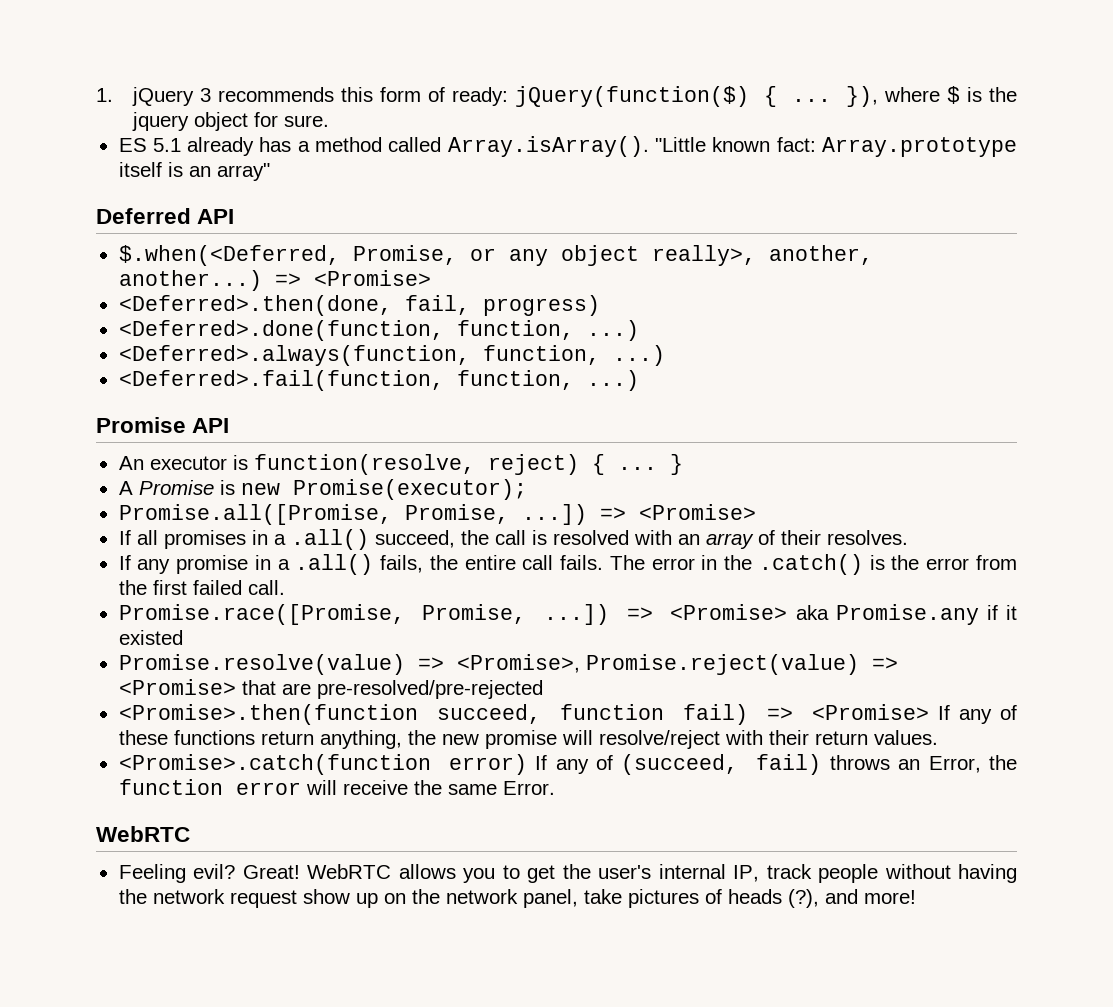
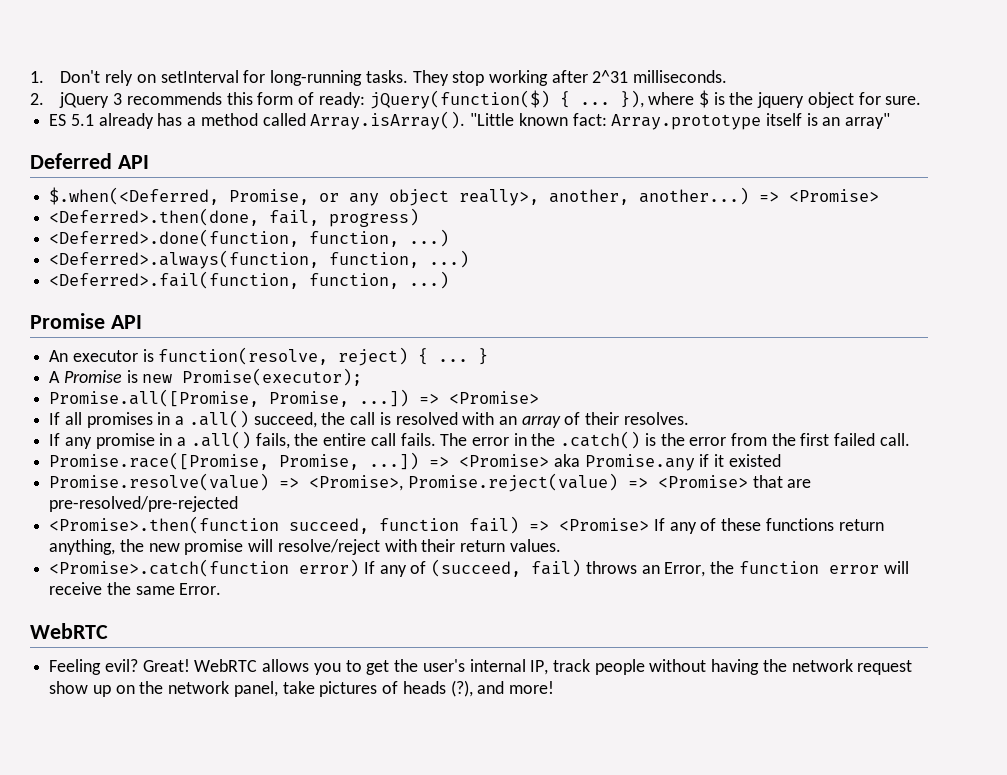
(113, 95) none -> [60,70,728,86] [30,93,44,105] Don't rely on setInterval for long-running tasks. They stop working after 2^31 milliseconds. // 2.

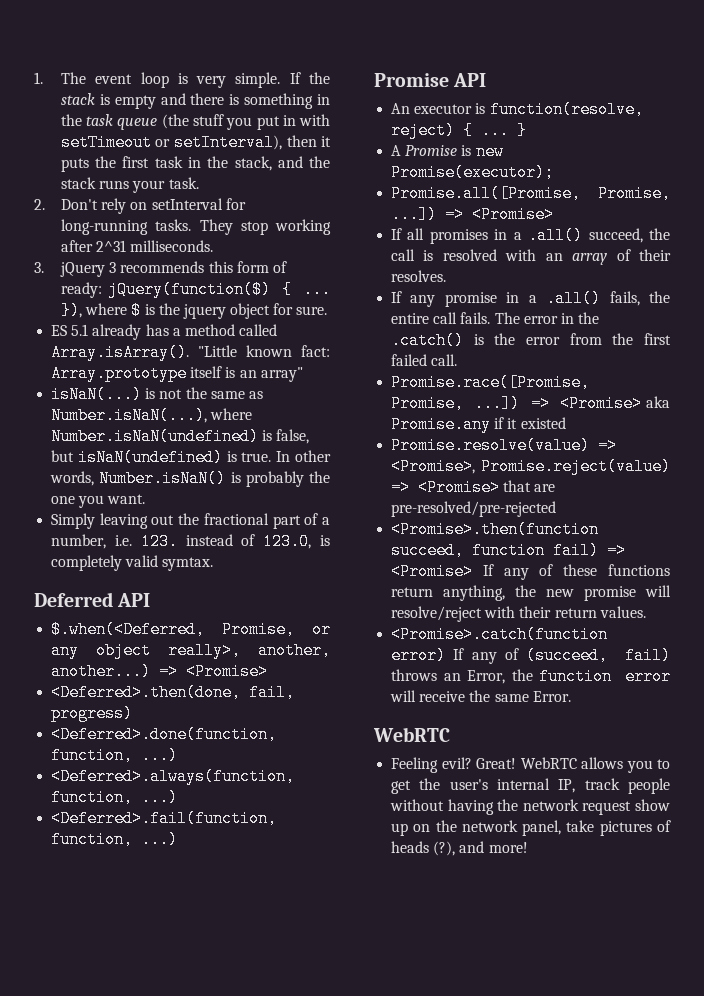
(44, 77) none -> [60,72,330,88] [60,93,330,109] [60,114,330,130] [60,134,331,151] [60,156,330,172] [60,177,199,193] [34,199,45,210] The event loop is very simple. If the stack is empty and there is something in the task queue (the stuff you put in with setTimeout or setInterval), then it puts the first task in the stack, and the stack runs your task. // 2.
[30,93,44,105] 2. -> [34,262,44,273] 3.
(891, 121) none -> [51,386,263,403] [51,407,253,424] [51,428,310,445] [51,449,331,466] [50,470,330,487] [51,494,146,508] [51,513,330,529] [51,533,330,550] [51,555,214,571] // isNaN(...) is not the same as Number.isNaN(...), where Number.isNaN(undefined) is false, but isNaN(undefined) is true. In other words, Number.isNaN() is probably the one you want. // Simply leaving out the fractional part of a number, i.e. 123. instead of 123.0, is completely valid symtax.

